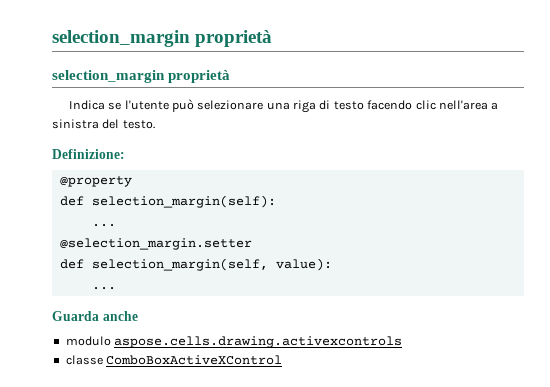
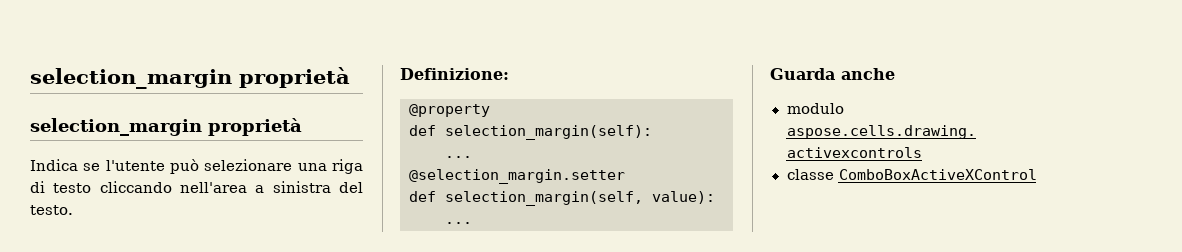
[367,100,436,110] facendo clic -> [99,181,172,193] cliccando

